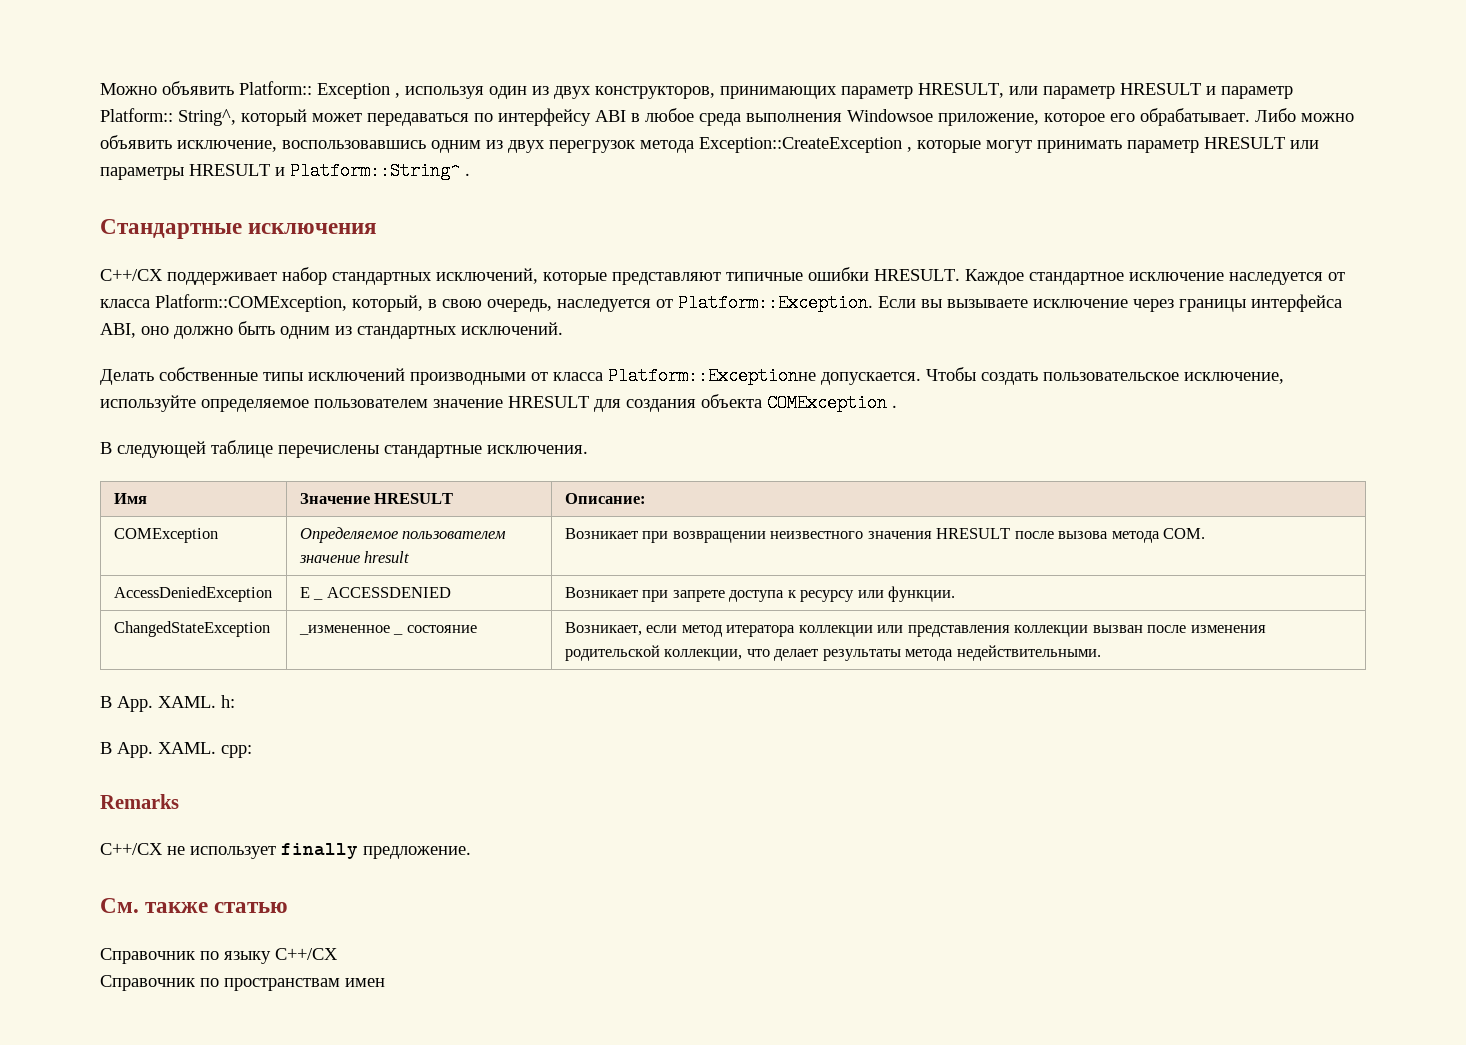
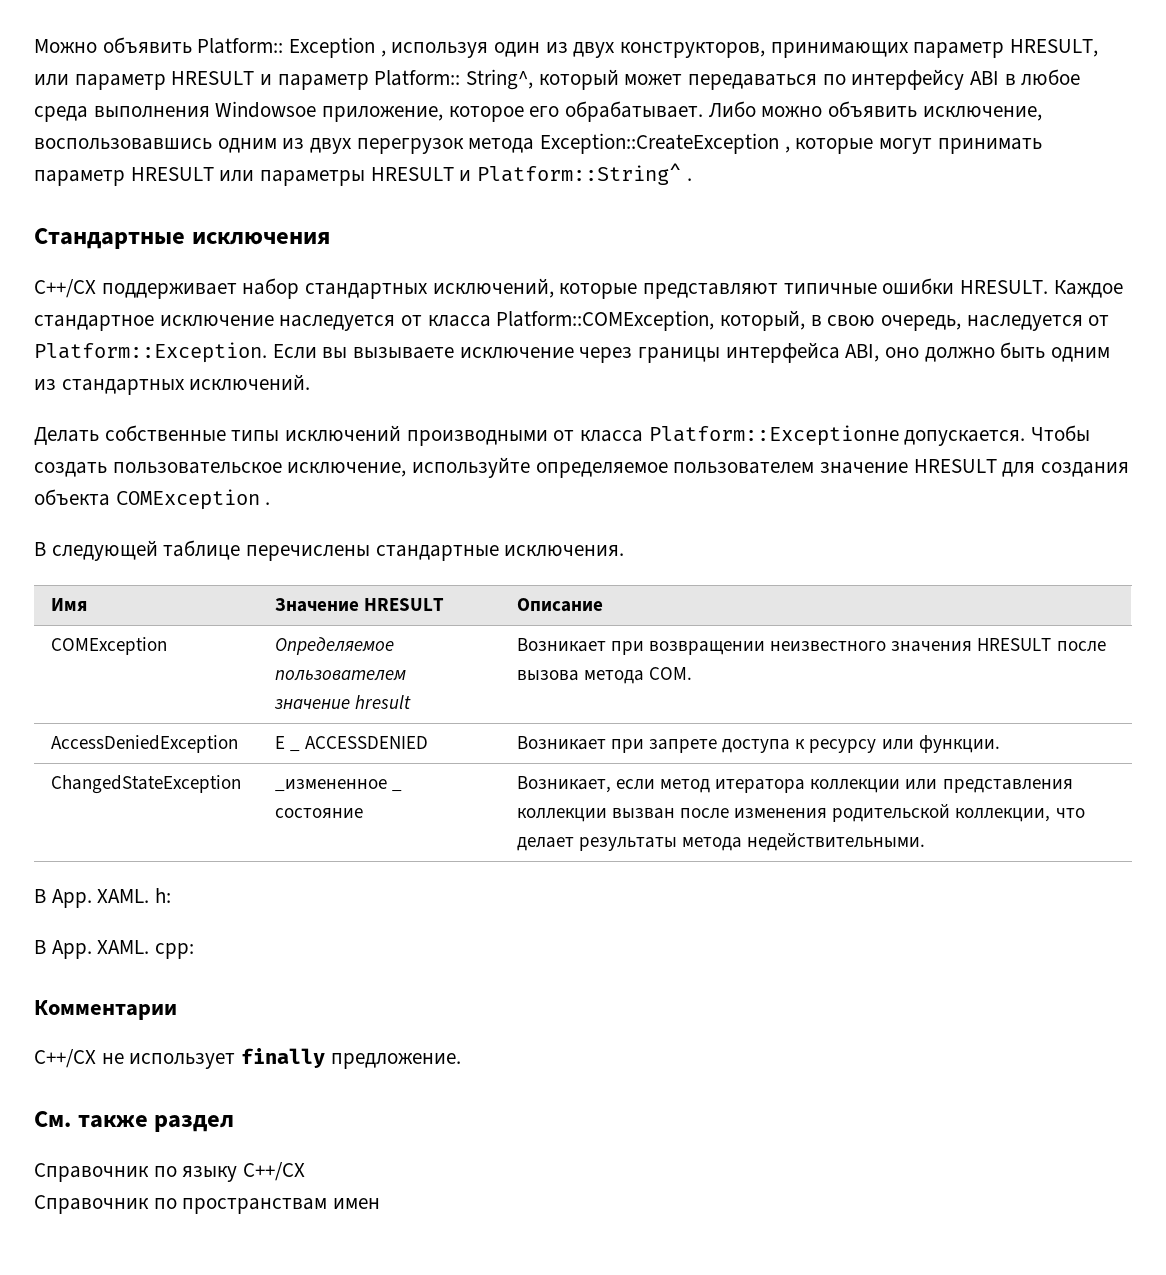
[564,493,646,504] Описание: -> [516,598,603,612] Описание
[100,794,179,809] Remarks -> [34,1000,177,1020] Комментарии
[214,902,289,913] статью -> [154,1115,235,1132] раздел

